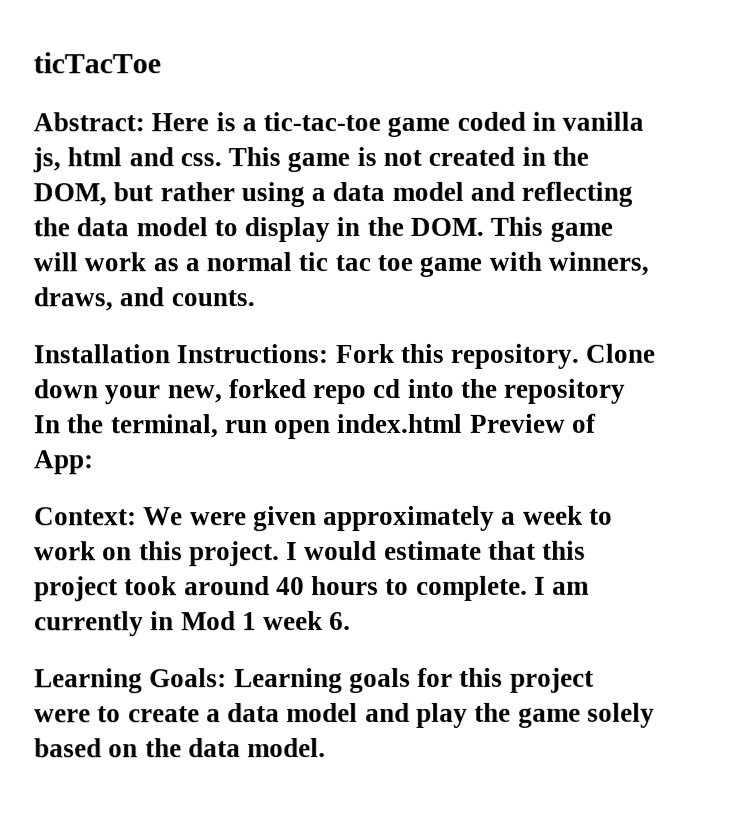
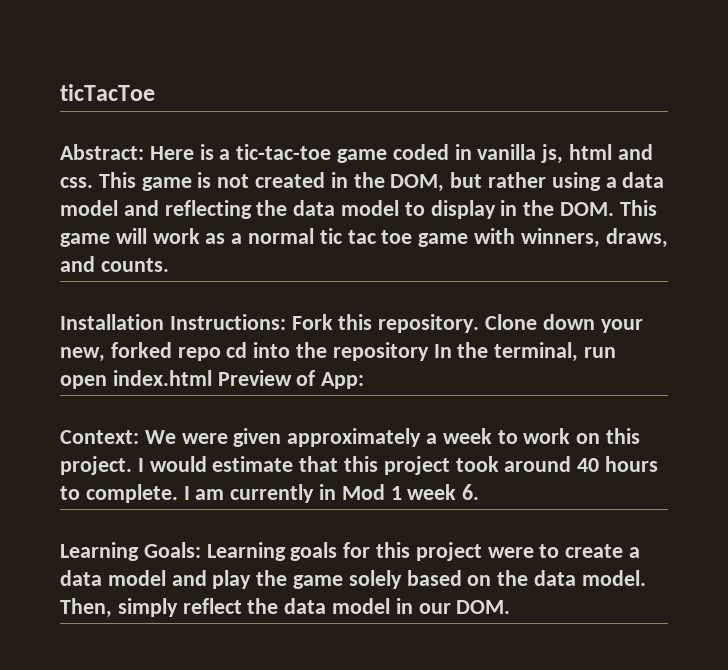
(327, 748) none -> [60,598,511,618] Then, simply reflect the data model in our DOM.

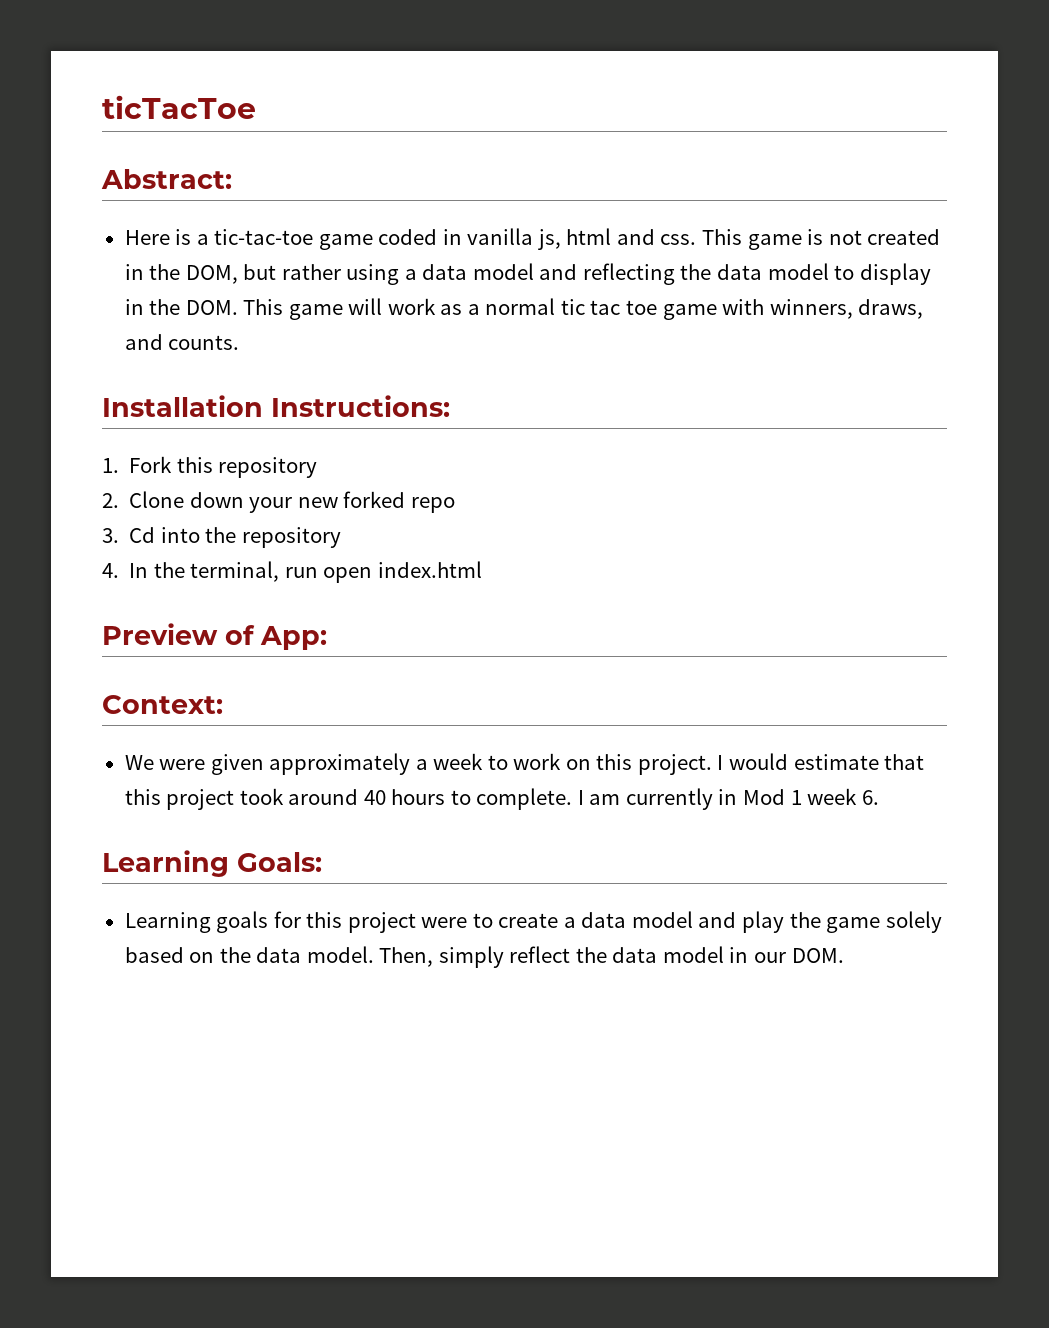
(144, 152) none -> (232, 179) //
(286, 322) none -> [102,458,119,473] // 1.
[378,314,480,333] repository. -> [218,457,318,478] [102,493,119,508] repository // 2.
[60,347,105,362] new, -> [297,497,338,508] new
[226,342,248,358] cd -> [102,527,156,543] // 3. Cd
(429, 351) none -> [102,563,119,578] // 4.
(212, 378) none -> (482, 569) //
(139, 437) none -> (223, 704) //
(201, 550) none -> (322, 862) //

